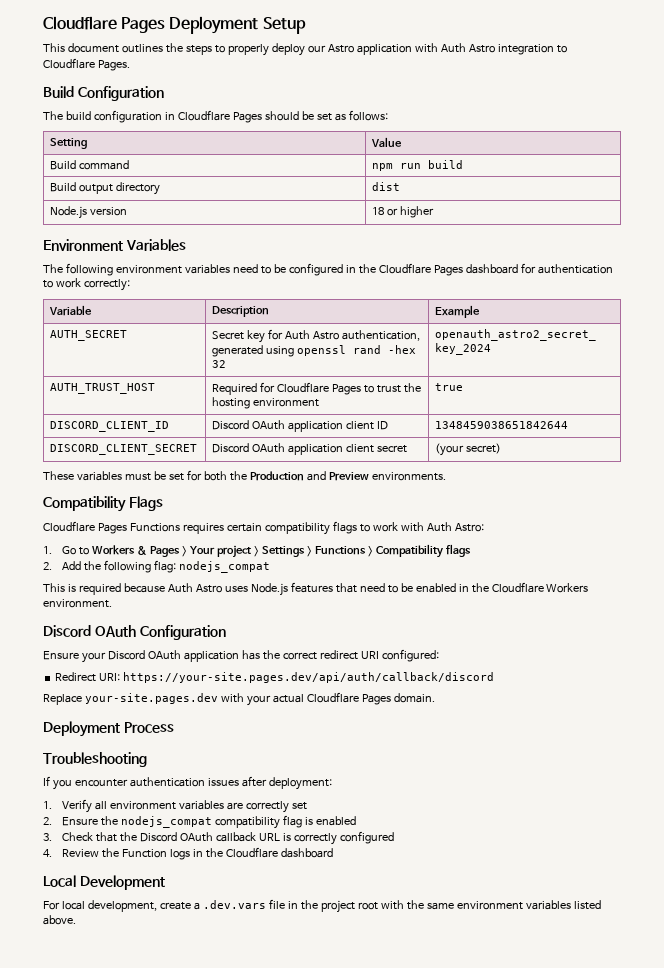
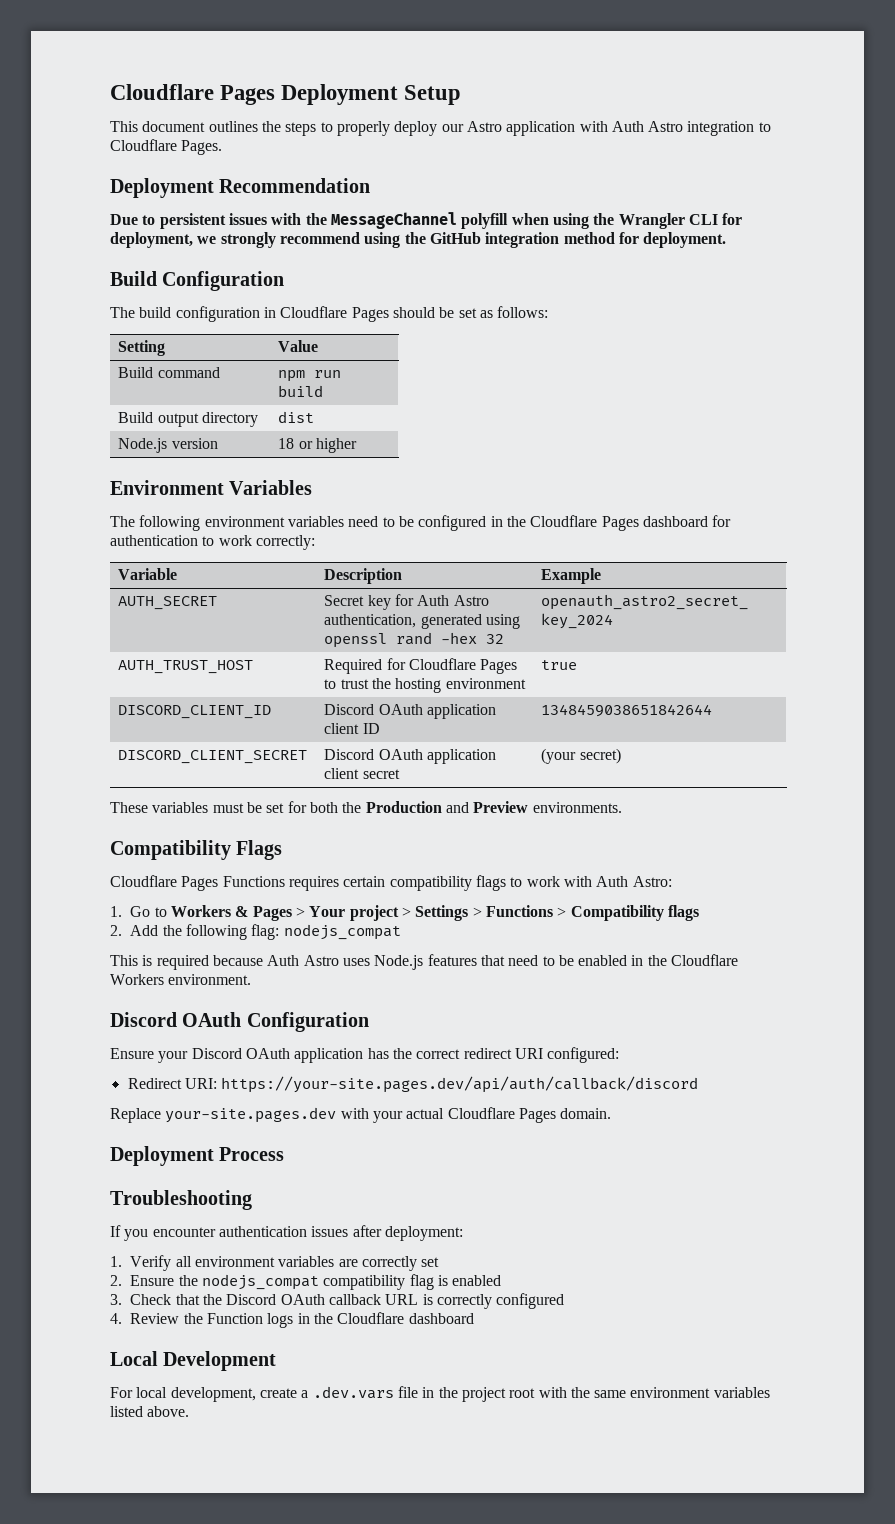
(130, 65) none -> [110,178,371,198] [110,212,743,229] [110,232,727,248] // Deployment Recommendation // Due to persistent issues with the MessageChannel polyfill when using the Wrangler CLI for deployment, we strongly recommend using the GitHub integration method for deployment.

